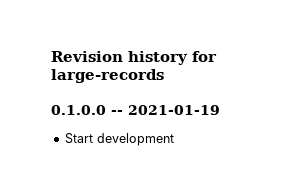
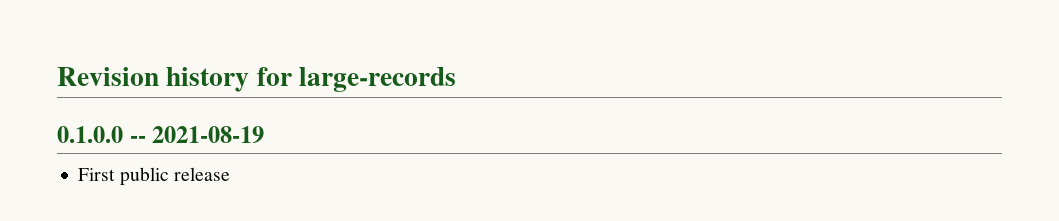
[128,105,220,115] [64,133,174,146] 2021-01-19 // Start development -> [152,126,265,143] [78,167,230,186] 2021-08-19 // First public release

